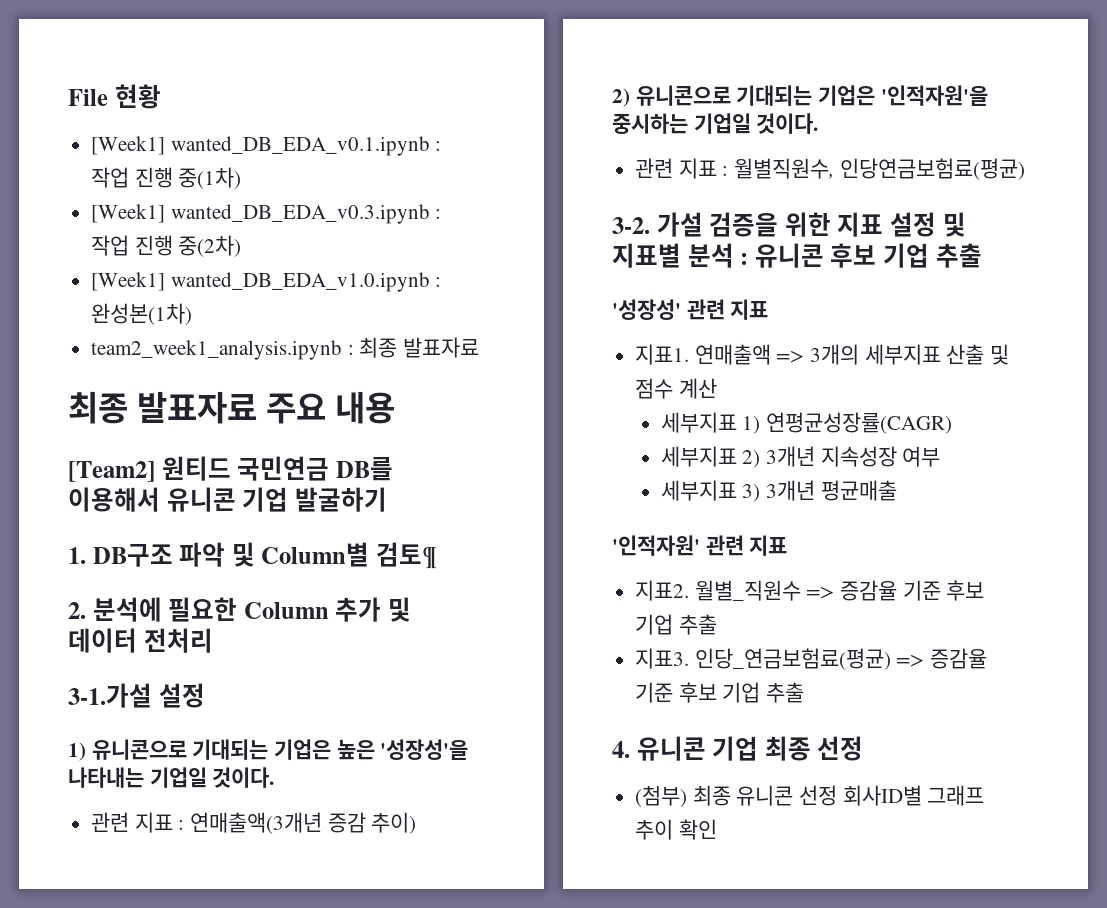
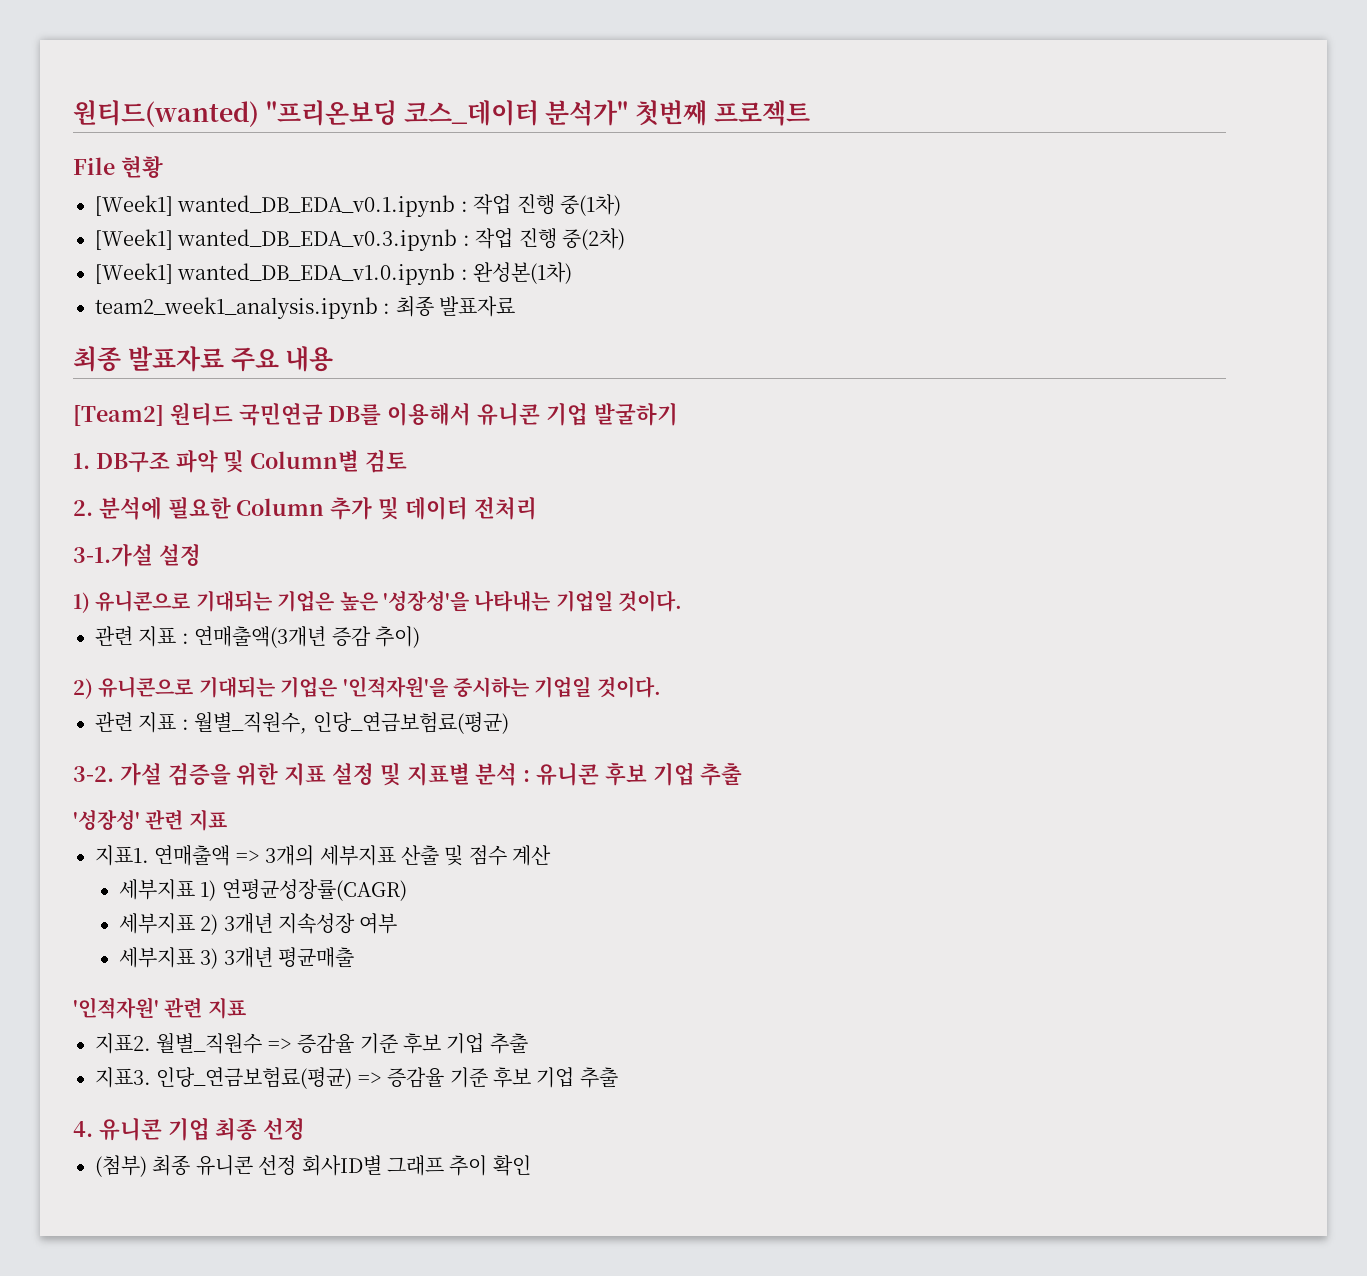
(68, 97) none -> [73,100,810,127] 원티드(wanted) "프리온보딩 코스_데이터 분석가" 첫번째 프로젝트 //
[376,542,439,569] 검토¶ -> [365,450,408,473] 검토
[734,158,1025,180] 월별직원수, 인당연금보험료(평균) -> [194,711,509,734] 월별_직원수, 인당_연금보험료(평균)

